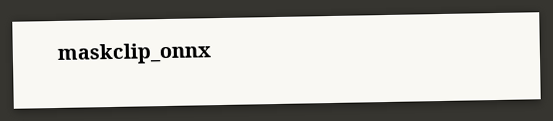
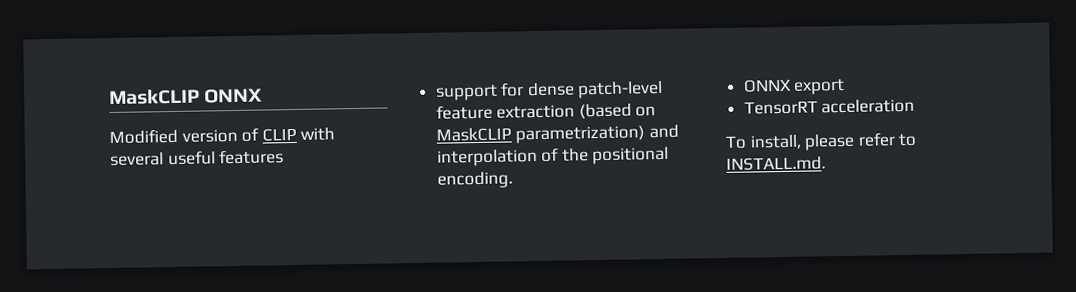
[57,42,212,65] maskclip_onnx -> [109,88,264,106] [109,127,336,145] [110,149,285,167] [434,80,664,101] [435,103,657,120] [435,124,679,144] [436,146,670,167] [436,171,513,189] [742,78,846,95] [743,98,916,115] [725,132,918,151] [726,156,826,171] MaskCLIP ONNX // Modified version of CLIP with several useful features // support for dense patch-level feature extraction (based on MaskCLIP parametrization) and interpolation of the positional encoding. // ONNX export // TensorRT acceleration // To install, please refer to INSTALL.md.

